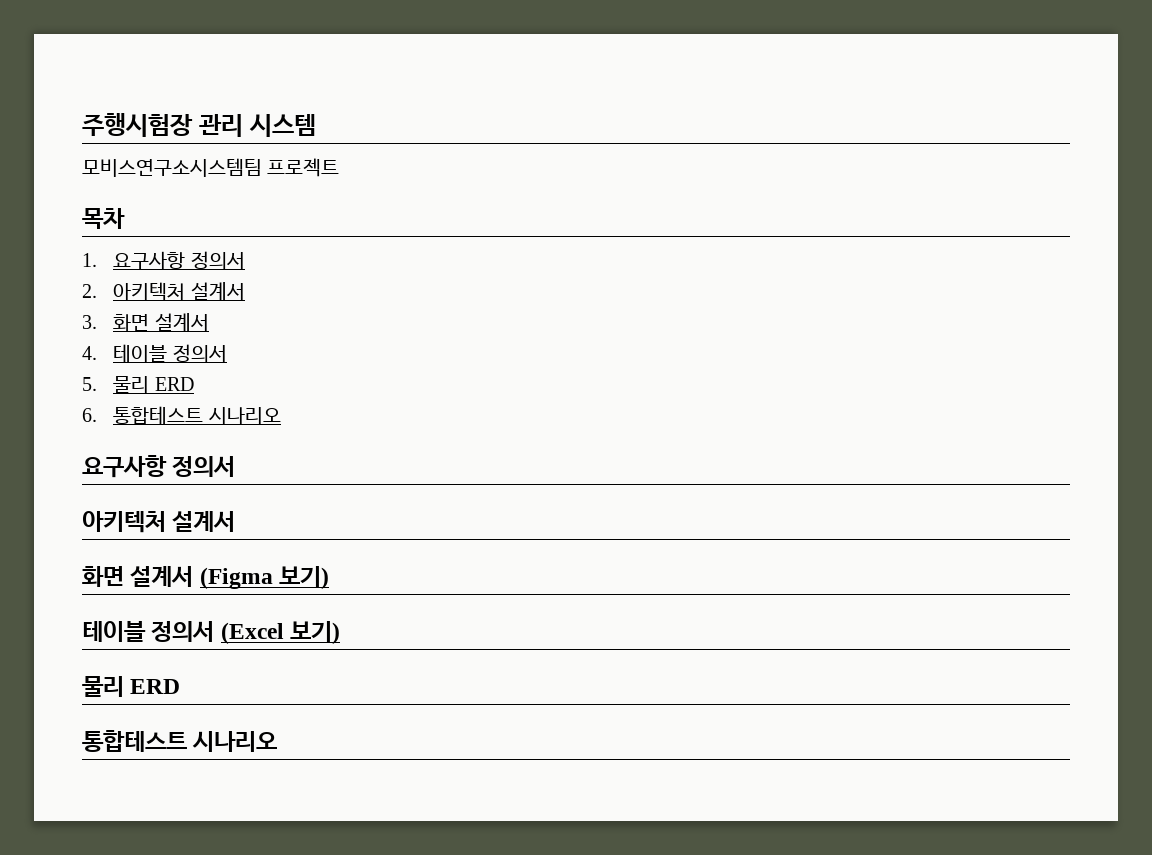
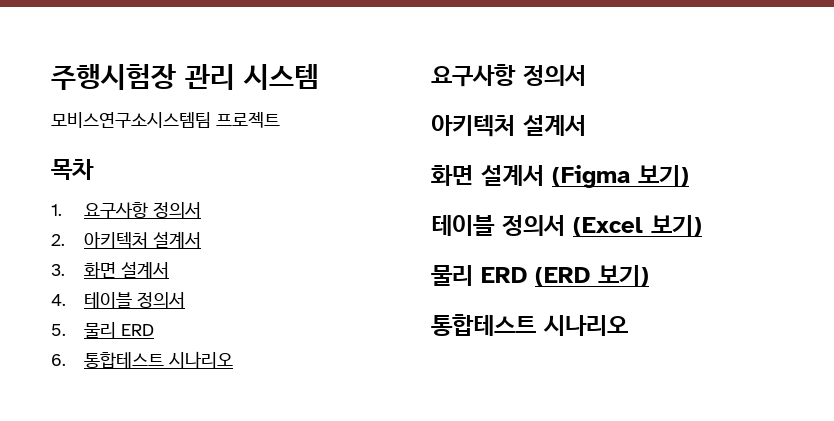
(181, 686) none -> [535,265,649,287] (ERD 보기)

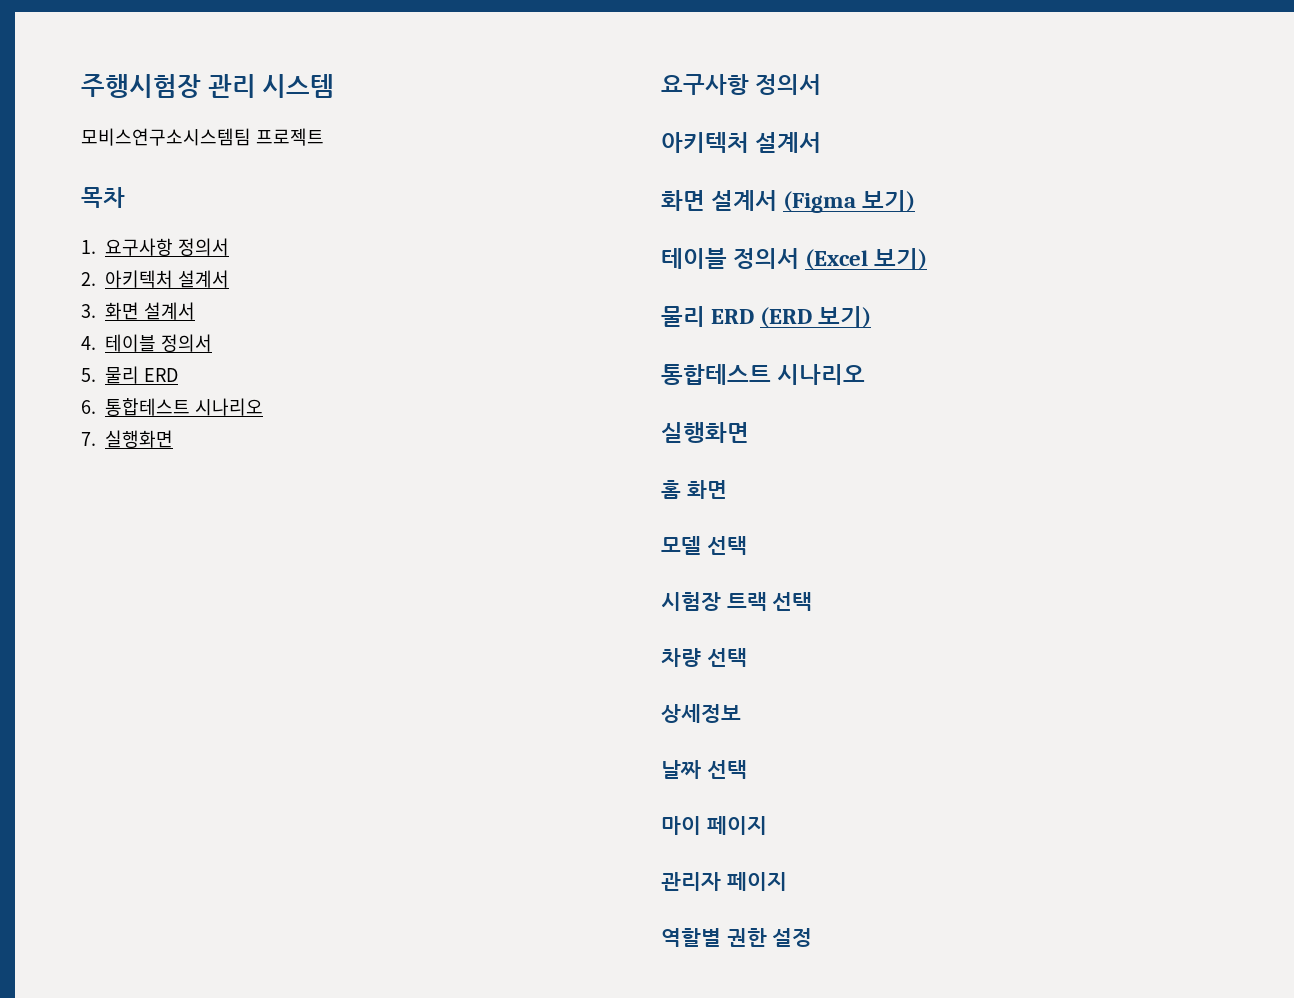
(233, 359) none -> [81,430,173,448] // 7. 실행화면
(628, 325) none -> [661,422,749,443] [661,480,727,499] [661,536,747,555] [661,592,813,611] [661,648,747,667] [661,704,741,723] [661,760,747,779] [661,816,767,835] [661,872,787,891] [661,928,813,947] // 실행화면 // 홈 화면 // 모델 선택 // 시험장 트랙 선택 // 차량 선택 // 상세정보 // 날짜 선택 // 마이 페이지 // 관리자 페이지 // 역할별 권한 설정

